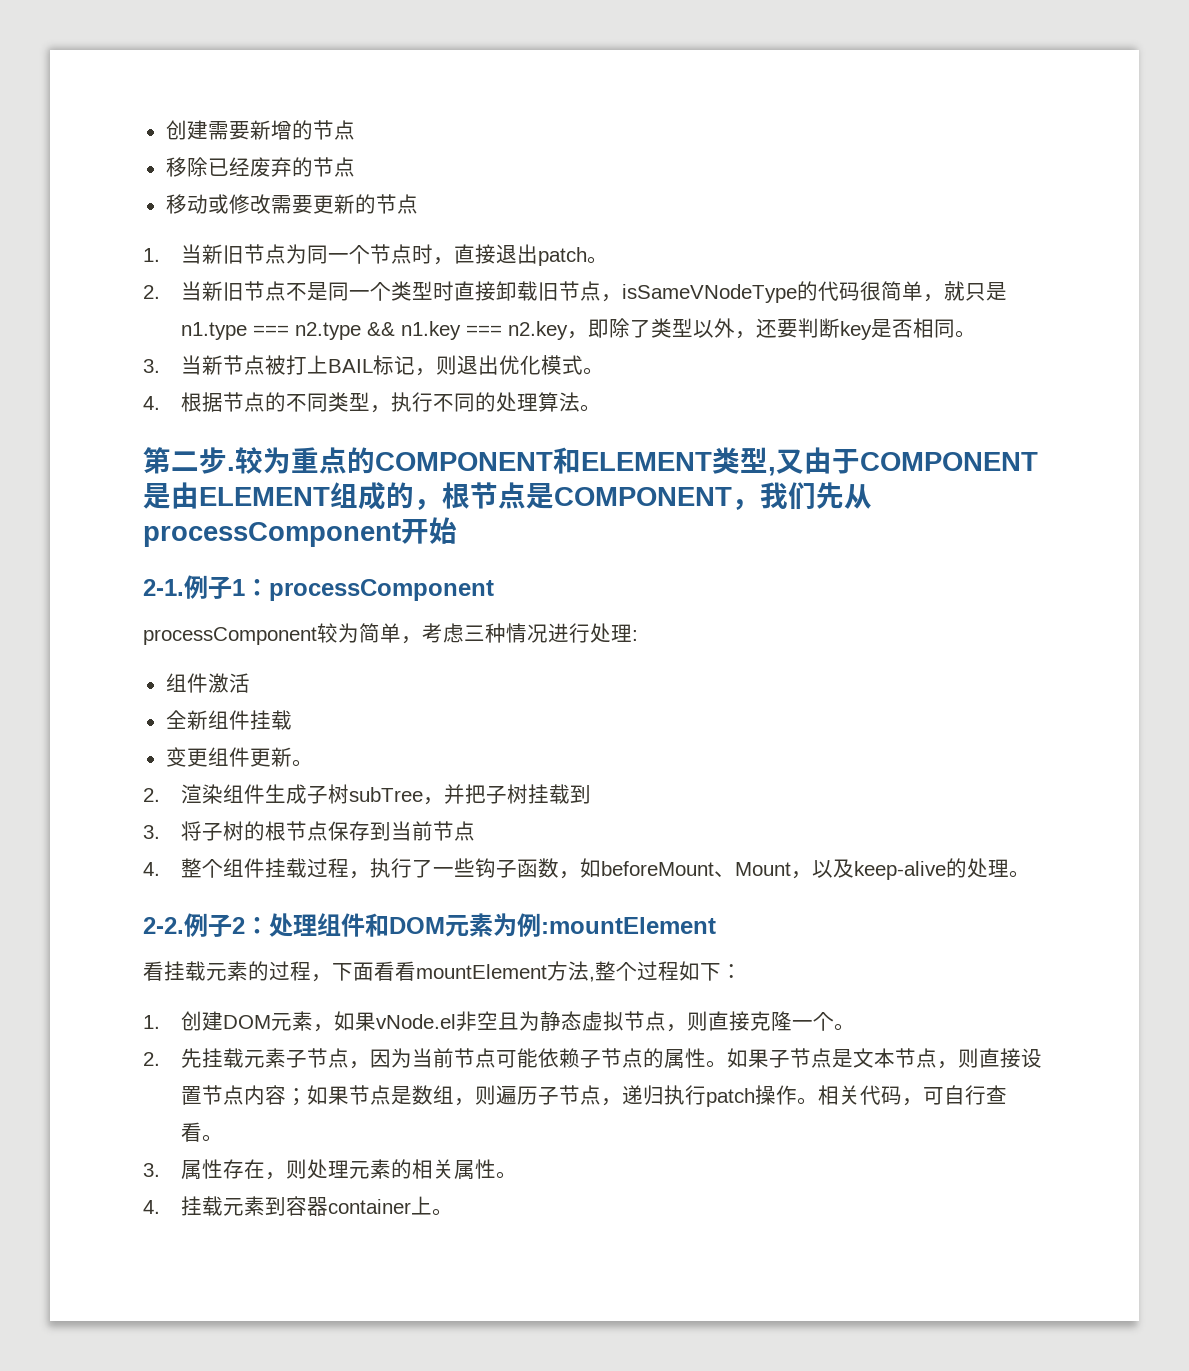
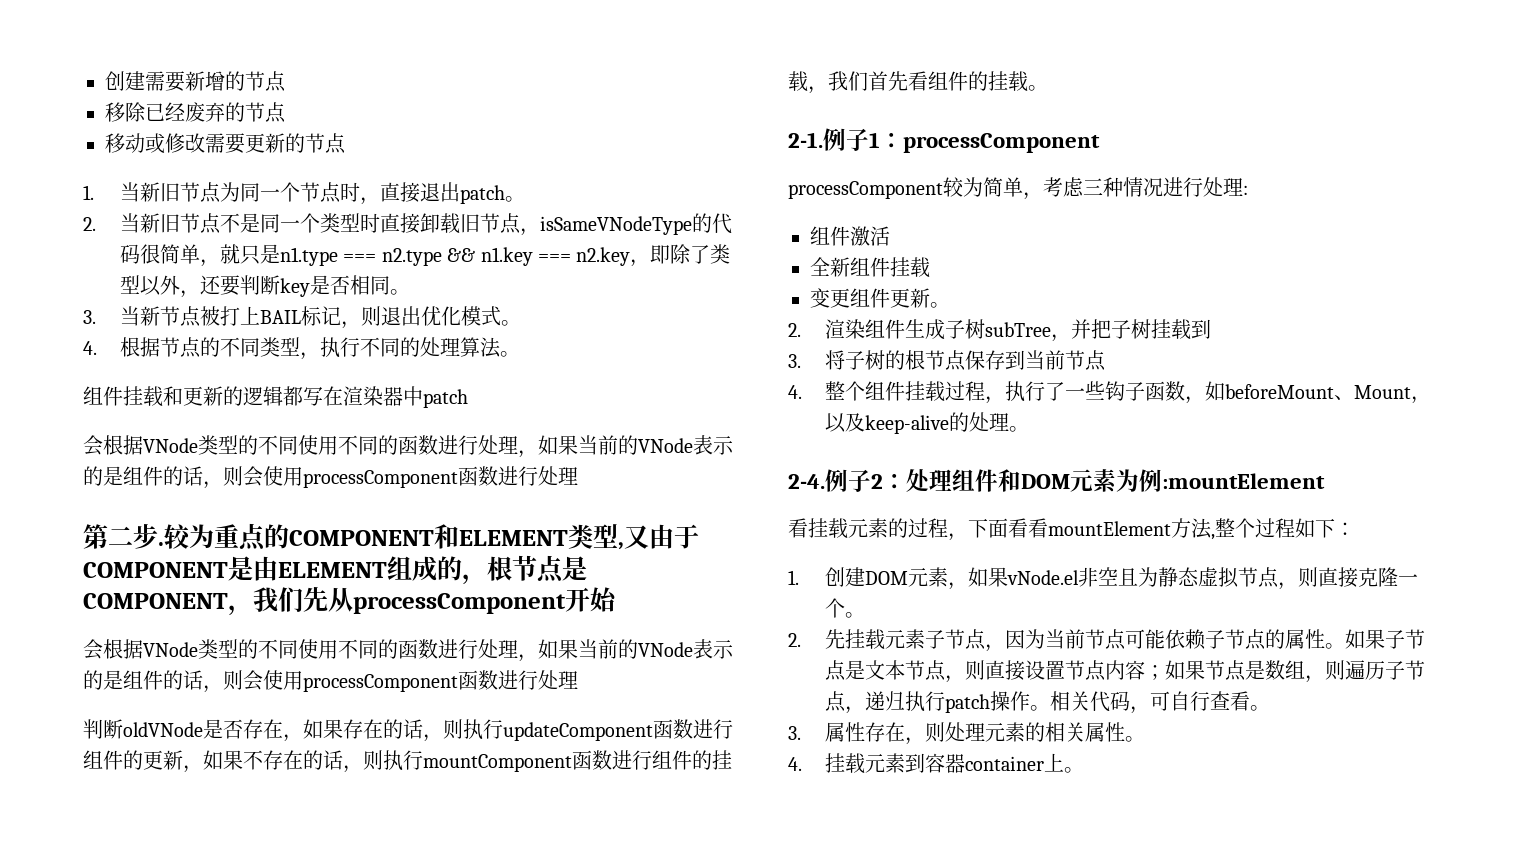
(602, 408) none -> [83,386,468,408] [83,435,734,458] [83,466,578,489] // 组件挂载和更新的逻辑都写在渲染器中patch // 会根据VNode类型的不同使用不同的函数进行处理，如果当前的VNode表示的是组件的话，则会使用processComponent函数进行处理
(457, 530) none -> [83,639,734,662] [83,670,578,693] [83,719,733,742] [83,750,732,773] [788,71,1048,94] // 会根据VNode类型的不同使用不同的函数进行处理，如果当前的VNode表示的是组件的话，则会使用processComponent函数进行处理 // 判断oldVNode是否存在，如果存在的话，则执行updateComponent函数进行组件的更新，如果不存在的话，则执行mountComponent函数进行组件的挂载，我们首先看组件的挂载。
[143,917,184,934] 2-2. -> [788,474,825,489] 2-4.

